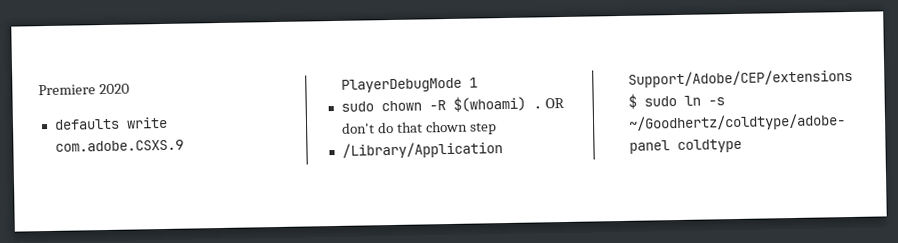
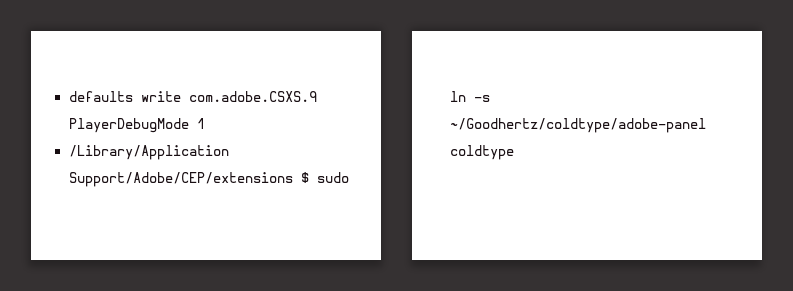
[38,83,130,96] Premiere 2020 // -> (69, 96) none
[340,95,565,112] [341,120,497,135] // sudo chown -R $(whoami) . OR don't do that chown step -> (206, 123) none

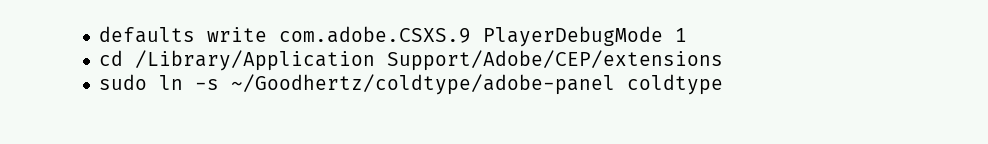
(206, 123) none -> [98,50,123,66] cd
[301,172,310,183] $ -> (723, 60) //

